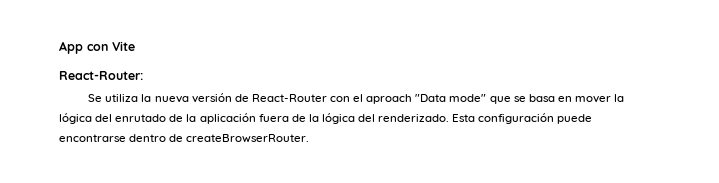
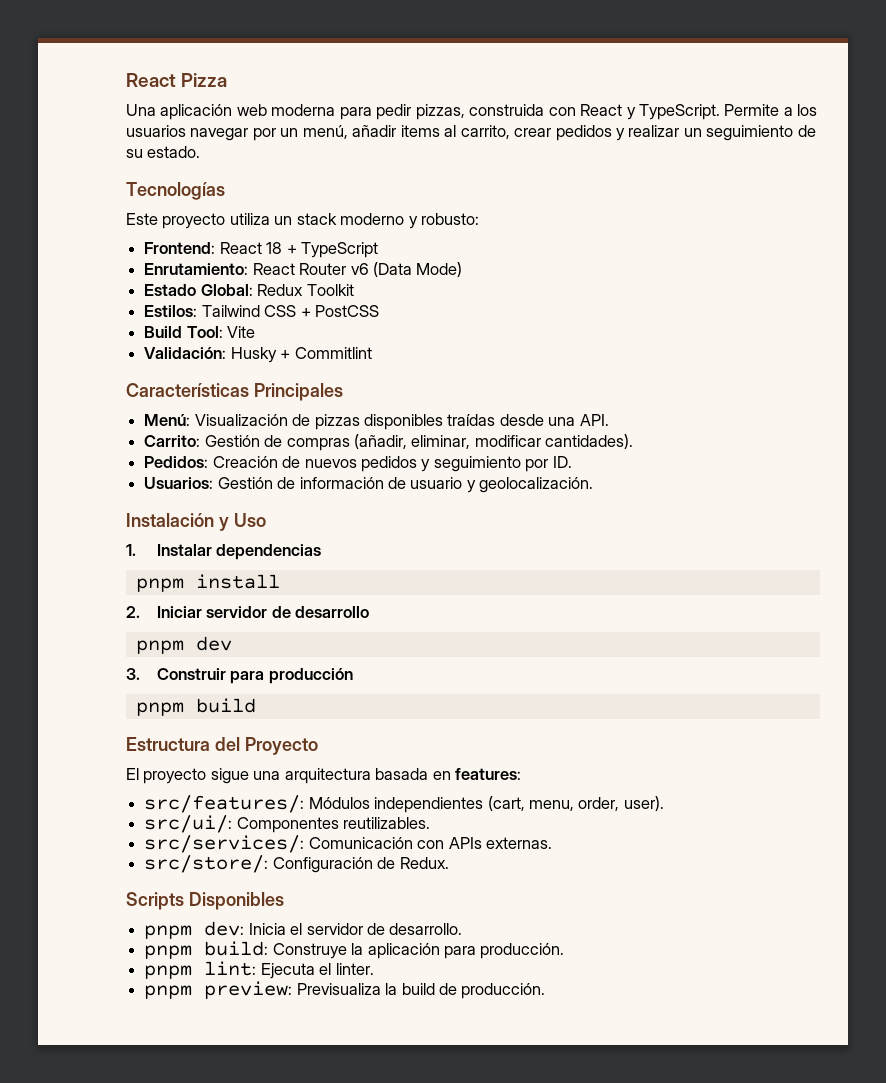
[59,41,135,54] [59,71,143,80] [88,93,625,104] [59,113,593,124] [59,134,310,143] App con Vite // React-Router: // Se utiliza la nueva versión de React-Router con el aproach "Data mode" que se basa en mover la lógica del enrutado de la aplicación fuera de la lógica del renderizado. Esta configuración puede encontrarse dentro de createBrowserRouter. -> [126,73,228,87] [126,104,818,120] [126,125,816,141] [126,146,201,158] [126,182,225,200] [126,213,480,229] [144,242,378,258] [144,262,463,277] [144,284,354,296] [144,305,379,317] [144,326,256,338] [144,347,372,363] [126,383,343,401] [144,414,609,430] [144,434,634,451] [144,456,572,472] [144,477,594,493] [126,513,266,531] [126,544,322,560] [135,574,280,592] [126,606,370,618] [135,636,232,654] [126,668,353,684] [135,698,256,716] [126,737,318,755] [126,768,522,784] [144,795,664,813] [144,815,431,833] [144,835,552,853] [144,855,449,873] [126,892,284,910] [144,921,463,939] [144,941,565,959] [144,961,374,979] [144,981,546,999] React Pizza // Una aplicación web moderna para pedir pizzas, construida con React y TypeScript. Permite a los usuarios navegar por un menú, añadir items al carrito, crear pedidos y realizar un seguimiento de su estado. // Tecnologías // Este proyecto utiliza un stack moderno y robusto: // Frontend: React 18 + TypeScript // Enrutamiento: React Router v6 (Data Mode) // Estado Global: Redux Toolkit // Estilos: Tailwind CSS + PostCSS // Build Tool: Vite // Validación: Husky + Commitlint // Características Principales // Menú: Visualización de pizzas disponibles traídas desde una API. // Carrito: Gestión de compras (añadir, eliminar, modificar cantidades). // Pedidos: Creación de nuevos pedidos y seguimiento por ID. // Usuarios: Gestión de información de usuario y geolocalización. // Instalación y Uso // 1. Instalar dependencias // pnpm install // 2. Iniciar servidor de desarrollo // pnpm dev // 3. Construir para producción // pnpm build // Estructura del Proyecto // El proyecto sigue una arquitectura basada en features: // src/features/: Módulos independientes (cart, menu, order, user). // src/ui/: Componentes reutilizables. // src/services/: Comunicación con APIs externas. // src/store/: Configuración de Redux. // Scripts Disponibles // pnpm dev: Inicia el servidor de desarrollo. // pnpm build: Construye la aplicación para producción. // pnpm lint: Ejecuta el linter. // pnpm preview: Previsualiza la build de producción.

